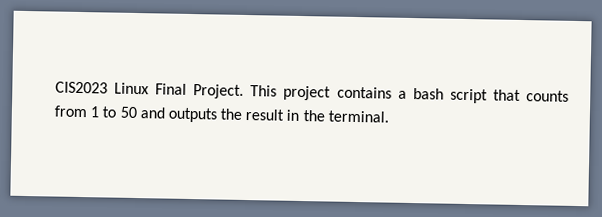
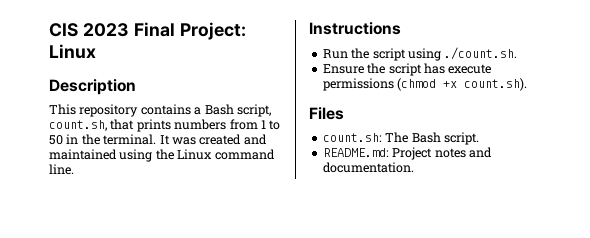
[55,81,569,104] [54,105,389,123] CIS2023 Linux Final Project. This project contains a bash script that counts from 1 to 50 and outputs the result in the terminal. -> [49,22,246,40] [49,44,96,59] [49,79,136,95] [49,104,271,117] [49,119,281,132] [49,134,267,145] [49,149,275,162] [49,164,74,175] [309,22,401,35] [322,47,518,61] [322,63,492,76] [322,78,528,91] [309,107,344,120] [322,132,479,145] [322,147,492,160] [322,162,414,173] CIS 2023 Final Project: Linux // Description // This repository contains a Bash script, count.sh, that prints numbers from 1 to 50 in the terminal. It was created and maintained using the Linux command line. // Instructions // Run the script using ./count.sh. // Ensure the script has execute permissions (chmod +x count.sh). // Files // count.sh: The Bash script. // README.md: Project notes and documentation.

